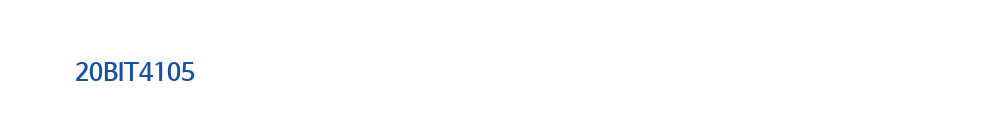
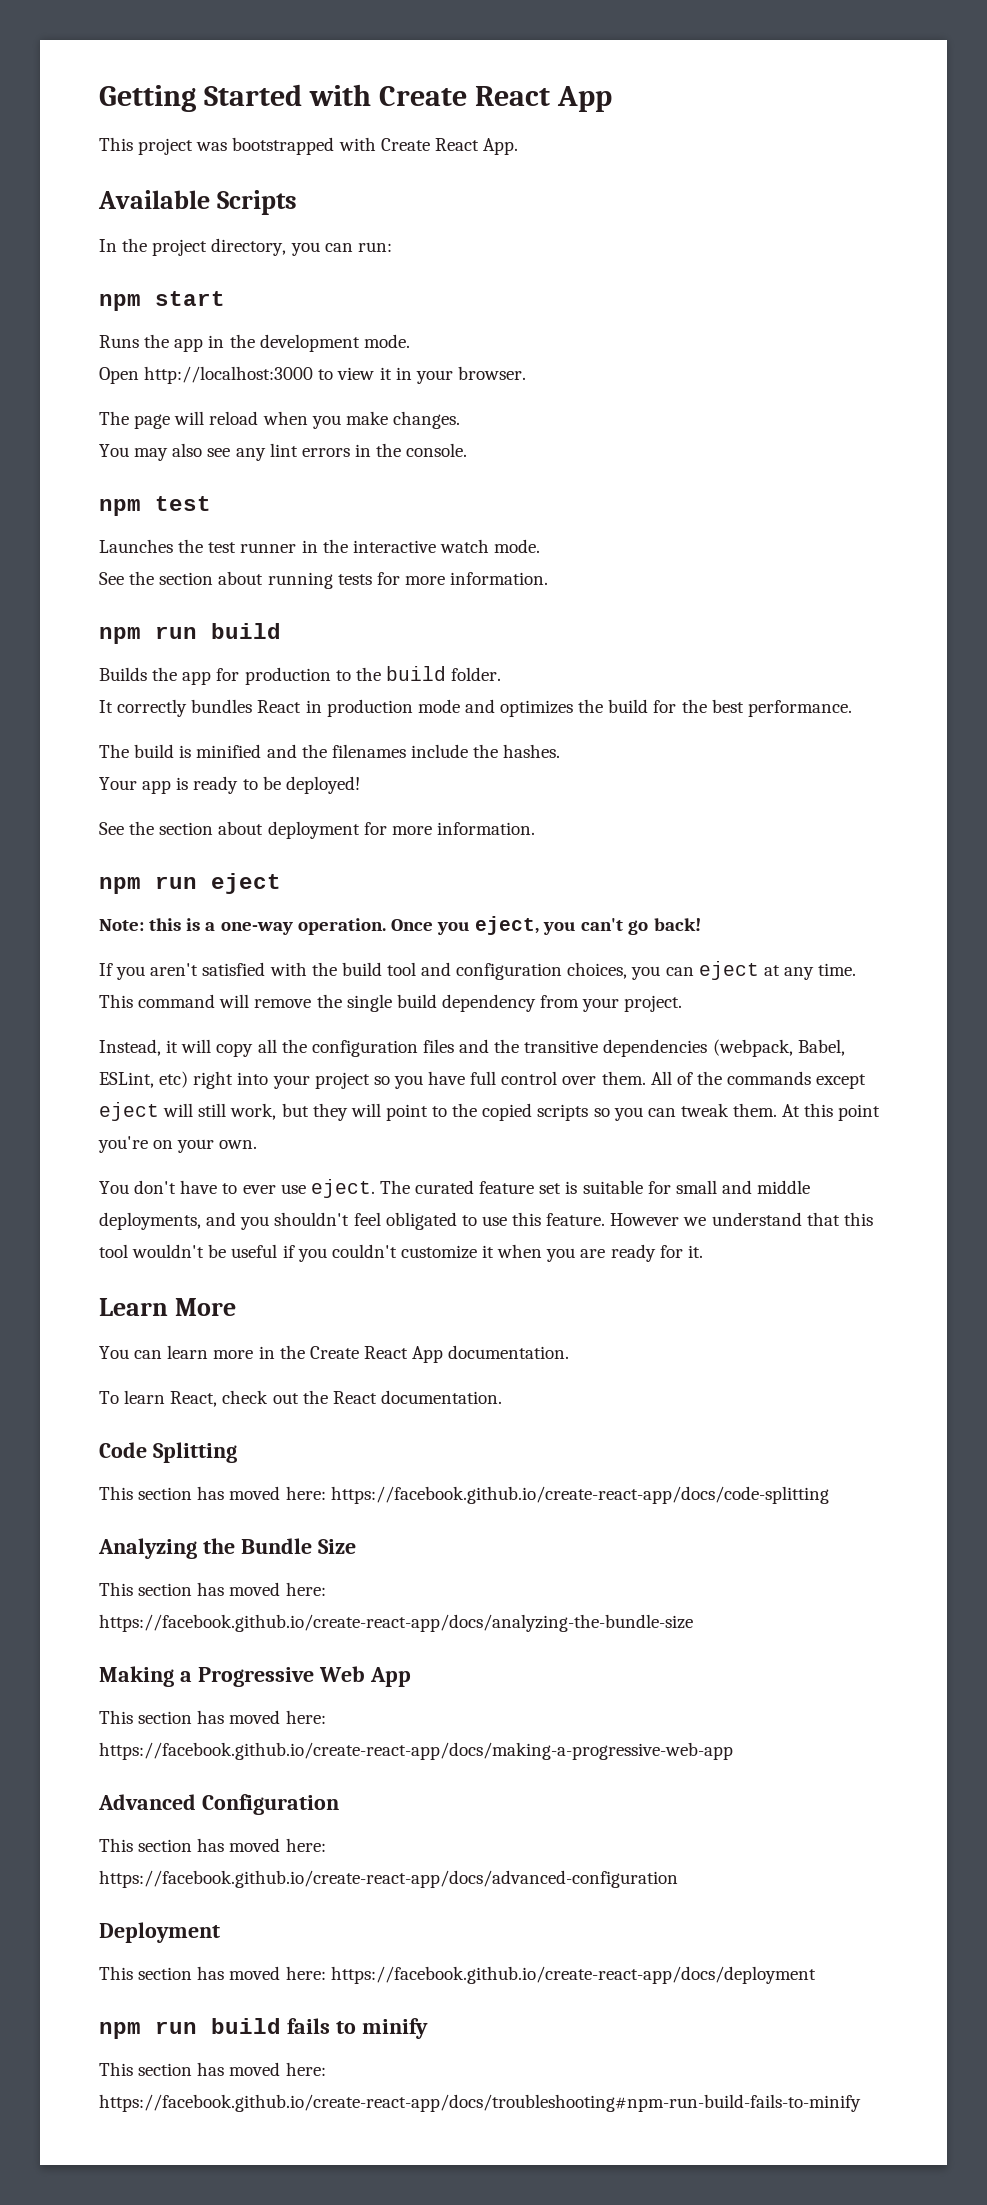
[75,62,195,81] 20BIT4105 -> [99,84,612,112] [99,137,518,155] [98,190,297,215] [99,238,392,256] [99,291,225,311] [99,334,410,352] [99,366,526,384] [99,411,460,429] [99,443,468,461] [99,496,211,516] [99,539,541,553] [99,571,549,589] [99,623,281,644] [99,666,502,685] [99,699,852,717] [99,744,561,758] [99,776,360,794] [99,821,535,839] [99,873,281,894] [99,916,701,935] [99,961,857,980] [99,994,683,1012] [99,1039,845,1057] [99,1071,867,1089] [99,1102,881,1121] [98,1136,258,1153] [99,1179,811,1198] [99,1212,873,1230] [99,1244,703,1262] [99,1298,236,1316] [99,1345,570,1363] [99,1390,502,1407] [99,1442,237,1463] [99,1486,829,1504] [98,1538,356,1559] [99,1582,326,1596] [99,1614,693,1632] [99,1666,411,1687] [99,1710,326,1724] [99,1742,733,1760] [98,1794,339,1815] [99,1838,326,1852] [99,1870,678,1888] [99,1922,220,1943] [99,1966,816,1984] [99,2018,428,2039] [99,2062,326,2076] [99,2094,861,2112] Getting Started with Create React App // This project was bootstrapped with Create React App. // Available Scripts // In the project directory, you can run: // npm start // Runs the app in the development mode. // Open http://localhost:3000 to view it in your browser. // The page will reload when you make changes. // You may also see any lint errors in the console. // npm test // Launches the test runner in the interactive watch mode. // See the section about running tests for more information. // npm run build // Builds the app for production to the build folder. // It correctly bundles React in production mode and optimizes the build for the best performance. // The build is minified and the filenames include the hashes. // Your app is ready to be deployed! // See the section about deployment for more information. // npm run eject // Note: this is a one-way operation. Once you eject, you can't go back! // If you aren't satisfied with the build tool and configuration choices, you can eject at any time. This command will remove the single build dependency from your project. // Instead, it will copy all the configuration files and the transitive dependencies (webpack, Babel, ESLint, etc) right into your project so you have full control over them. All of the commands except eject will still work, but they will point to the copied scripts so you can tweak them. At this point you're on your own. // You don't have to ever use eject. The curated feature set is suitable for small and middle deployments, and you shouldn't feel obligated to use this feature. However we understand that this tool wouldn't be useful if you couldn't customize it when you are ready for it. // Learn More // You can learn more in the Create React App documentation. // To learn React, check out the React documentation. // Code Splitting // This section has moved here: https://facebook.github.io/create-react-app/docs/code-splitting // Analyzing the Bundle Size // This section has moved here: https://facebook.github.io/create-react-app/docs/analyzing-the-bundle-size // Making a Progressive Web App // This section has moved here: https://facebook.github.io/create-react-app/docs/making-a-progressive-web-app // Advanced Configuration // This section has moved here: https://facebook.github.io/create-react-app/docs/advanced-configuration // Deployment // This section has moved here: https://facebook.github.io/create-react-app/docs/deployment // npm run build fails to minify // This section has moved here: https://facebook.github.io/create-react-app/docs/troubleshooting#npm-run-build-fails-to-minify

